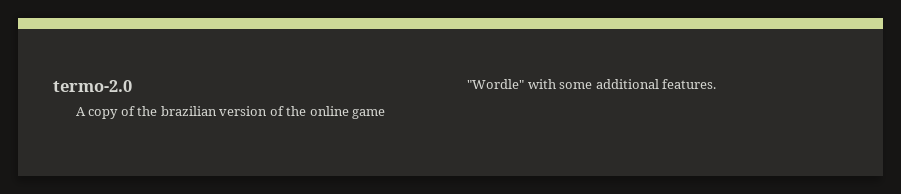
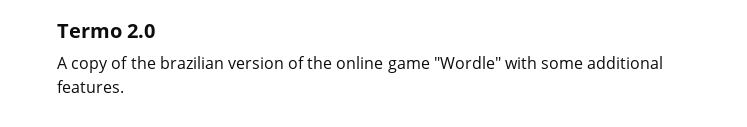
[53,80,132,92] termo-2.0 -> [57,24,156,38] Termo 2.0

